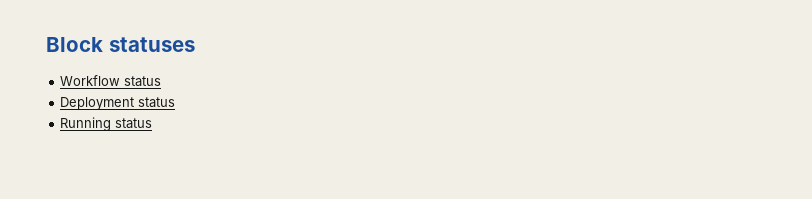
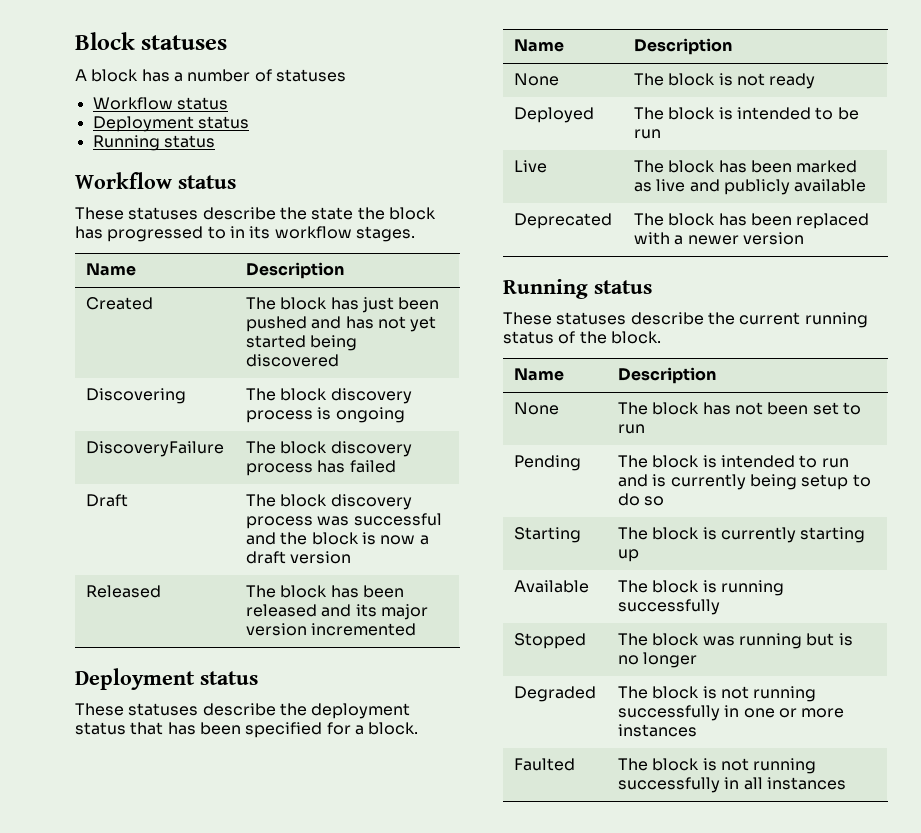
(195, 44) none -> [75,69,346,82] // A block has a number of statuses
(153, 123) none -> [75,172,236,189] [75,207,436,220] [75,226,415,242] [85,263,136,276] [245,262,344,279] [85,297,153,310] [245,297,440,313] [245,316,437,332] [245,335,358,351] [245,354,339,367] [85,388,186,404] [245,388,412,404] [245,407,405,423] [85,441,224,457] [245,441,412,457] [245,460,396,476] [85,494,128,507] [245,494,412,510] [245,513,442,529] [245,532,429,545] [245,551,352,564] [85,585,161,598] [245,585,404,598] [245,604,428,620] [245,623,417,636] [75,668,258,690] [75,703,411,719] [75,722,419,738] [513,39,564,52] [633,38,732,55] [513,73,559,86] [633,73,816,89] [513,107,594,123] [633,107,859,120] [633,129,661,139] [513,160,547,173] [633,160,858,173] [633,179,867,195] [513,213,612,229] [633,213,870,229] [633,232,804,245] [503,279,652,299] [503,312,868,328] [503,331,661,344] [513,368,564,381] [617,367,716,384] [513,402,559,415] [617,402,861,415] [617,424,645,434] [513,455,581,471] [617,455,849,468] [617,474,871,490] [617,493,665,506] [513,527,581,543] [617,527,866,543] [617,549,639,562] [513,580,589,593] [617,580,784,596] [617,599,720,615] [513,633,586,649] [617,633,853,649] [617,652,698,668] [513,686,596,702] [617,686,817,702] [617,705,845,721] [617,724,697,737] [513,758,575,771] [617,758,817,774] [617,777,846,793] // Workflow status // These statuses describe the state the block has progressed to in its workflow stages. // Name | Description // Created | The block has just been pushed and has not yet started being discovered // Discovering | The block discovery process is ongoing // DiscoveryFailure | The block discovery process has failed // Draft | The block discovery process was successful and the block is now a draft version // Released | The block has been released and its major version incremented // Deployment status // These statuses describe the deployment status that has been specified for a block. // Name | Description // None | The block is not ready // Deployed | The block is intended to be run // Live | The block has been marked as live and publicly available // Deprecated | The block has been replaced with a newer version // Running status // These statuses describe the current running status of the block. // Name | Description // None | The block has not been set to run // Pending | The block is intended to run and is currently being setup to do so // Starting | The block is currently starting up // Available | The block is running successfully // Stopped | The block was running but is no longer // Degraded | The block is not running successfully in one or more instances // Faulted | The block is not running successfully in all instances

